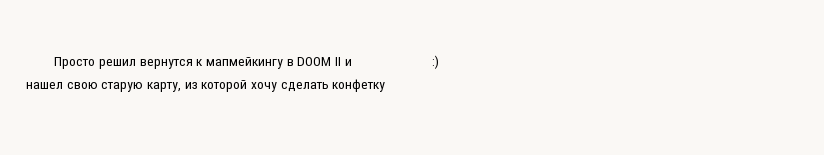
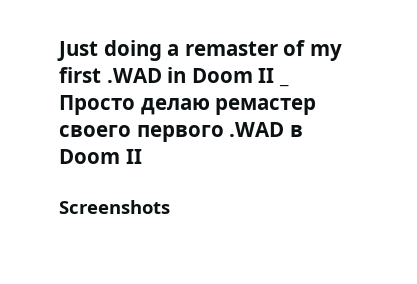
[54,57,352,69] [26,79,386,92] [432,55,439,69] Просто решил вернутся к мапмейкингу в DOOM II и нашел свою старую карту, из которой хочу сделать конфетку :) -> [57,40,342,61] [59,67,275,83] [278,83,289,87] [59,95,317,115] [59,122,303,142] [59,149,142,164] [59,200,170,214] Just doing a remaster of my first .WAD in Doom II _ Просто делаю ремастер своего первого .WAD в Doom II // Screenshots

